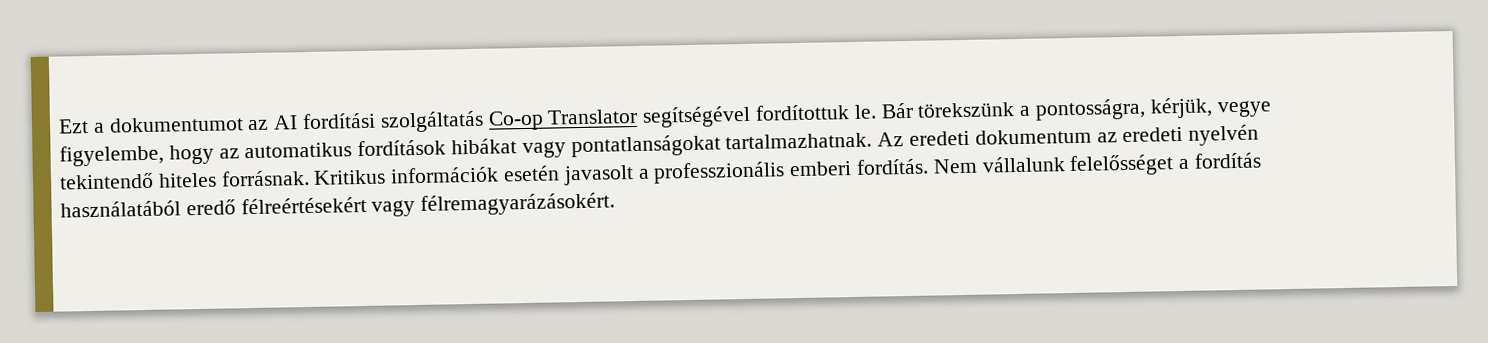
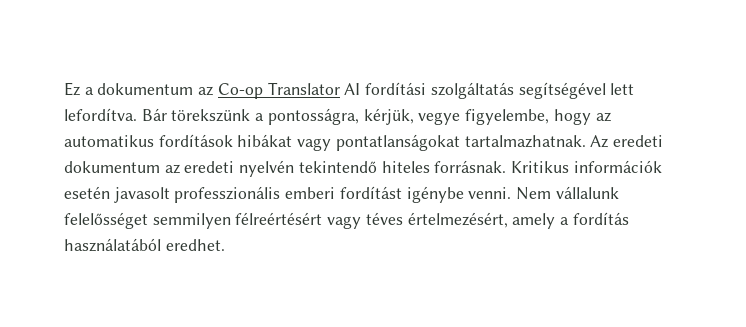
[58,104,877,134] Ezt a dokumentumot az AI fordítási szolgáltatás Co-op Translator segítségével fordítottuk le. -> [64,82,635,99] [64,108,137,121] Ez a dokumentum az Co-op Translator AI fordítási szolgáltatás segítségével lett lefordítva.
[637,168,650,179] a -> (170, 195) none
[856,152,1263,177] [60,192,616,218] fordítás. Nem vállalunk felelősséget a fordítás használatából eredő félreértésekért vagy félremagyarázásokért. -> [339,186,619,203] [64,212,629,229] [64,238,225,252] fordítást igénybe venni. Nem vállalunk felelősséget semmilyen félreértésért vagy téves értelmezésért, amely a fordítás használatából eredhet.

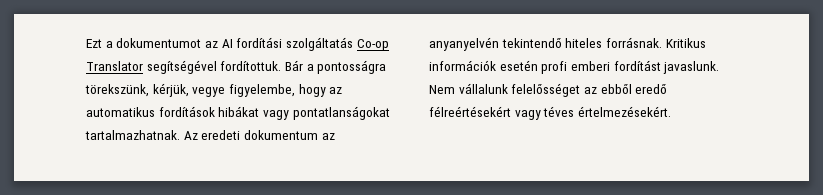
[64,82,635,99] [64,108,359,125] Ez a dokumentum az Co-op Translator AI fordítási szolgáltatás segítségével lett lefordítva. Bár törekszünk a pontosságra, -> [86,37,389,51] [86,60,387,74] [85,84,149,97] Ezt a dokumentumot az AI fordítási szolgáltatás Co-op Translator segítségével fordítottuk. Bár a pontosságra törekszünk,
[184,160,295,177] eredeti nyelvén -> [429,37,499,51] anyanyelvén
[113,186,619,203] [64,212,629,229] [64,238,225,252] javasolt professzionális emberi fordítást igénybe venni. Nem vállalunk felelősséget semmilyen félreértésért vagy téves értelmezésért, amely a fordítás használatából eredhet. -> [541,60,720,74] [429,83,668,97] [429,106,671,120] profi emberi fordítást javaslunk. Nem vállalunk felelősséget az ebből eredő félreértésekért vagy téves értelmezésekért.

